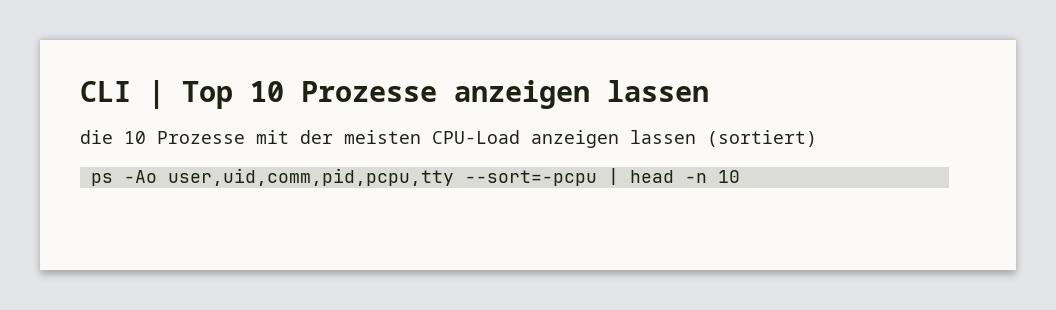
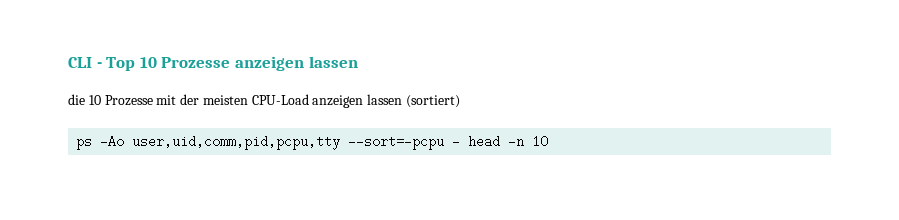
[148,80,165,109] | -> [96,62,102,68] -
[607,168,619,185] | -> [452,135,461,148] -

